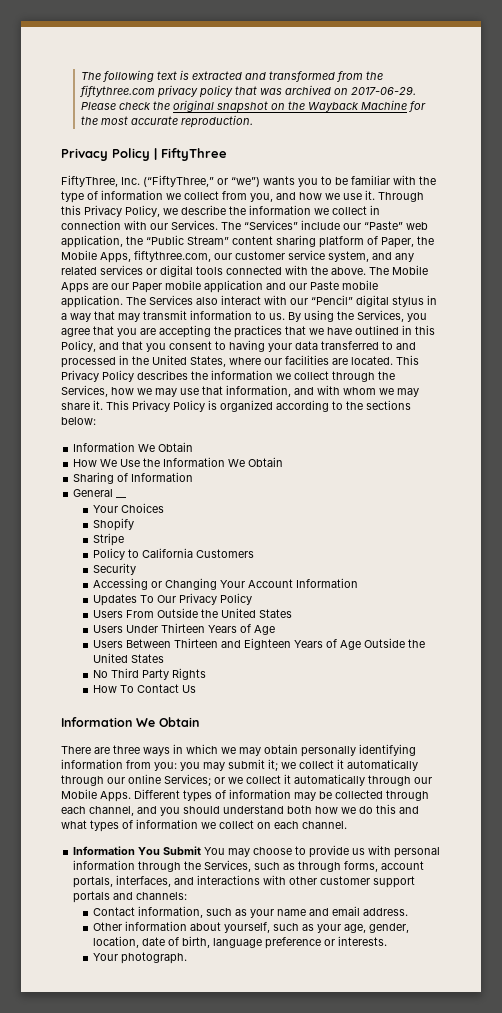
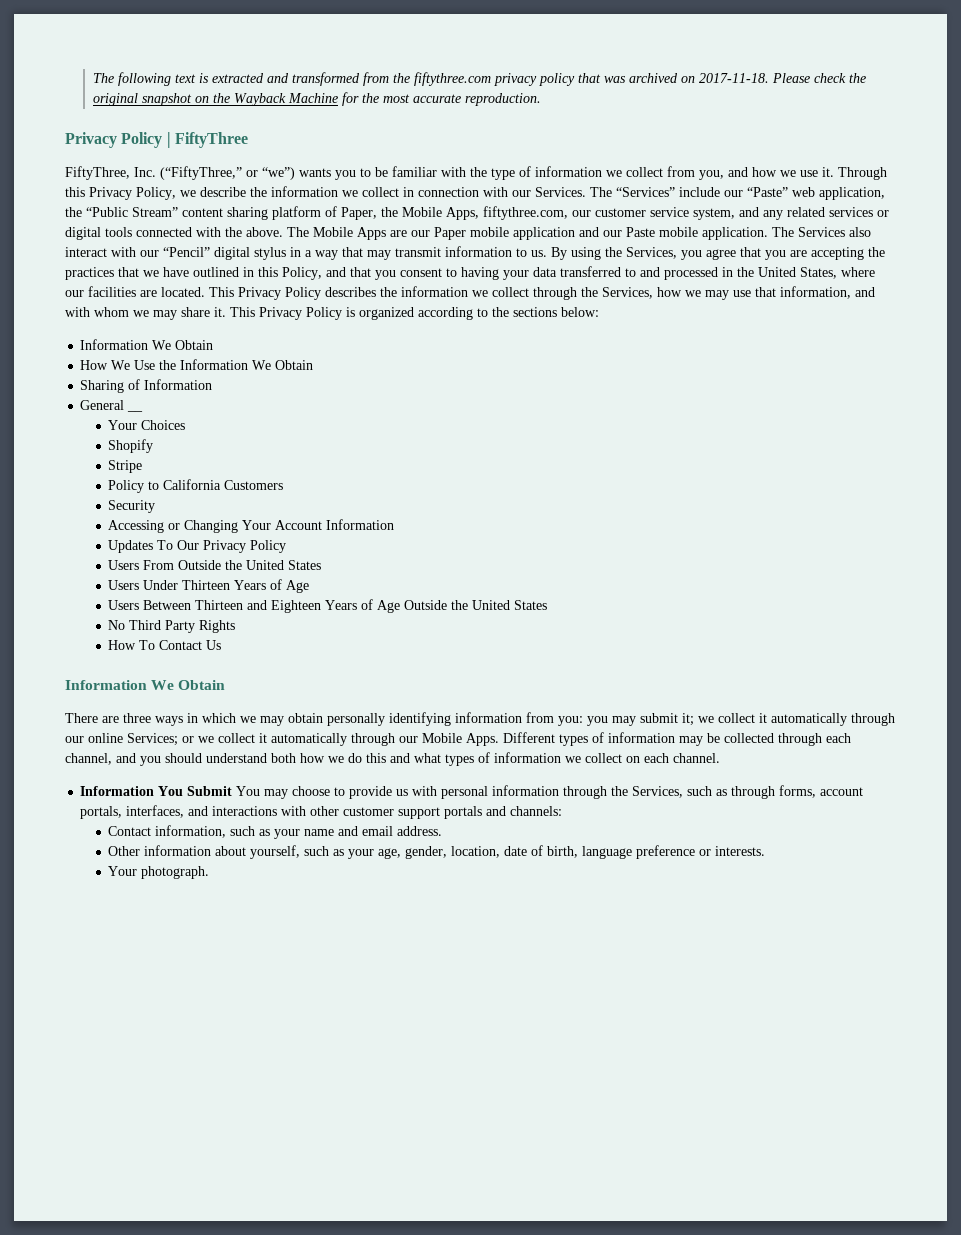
[350,86,416,95] 2017-06-29. -> [698,73,769,83] 2017-11-18.

